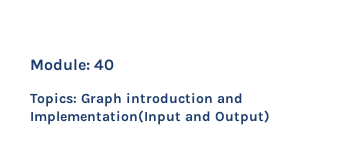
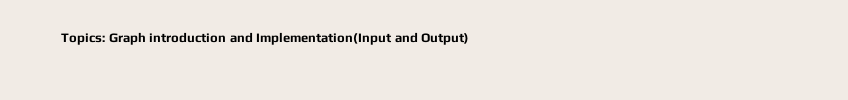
[30,59,115,71] Module: 40 // -> (61, 39) none

